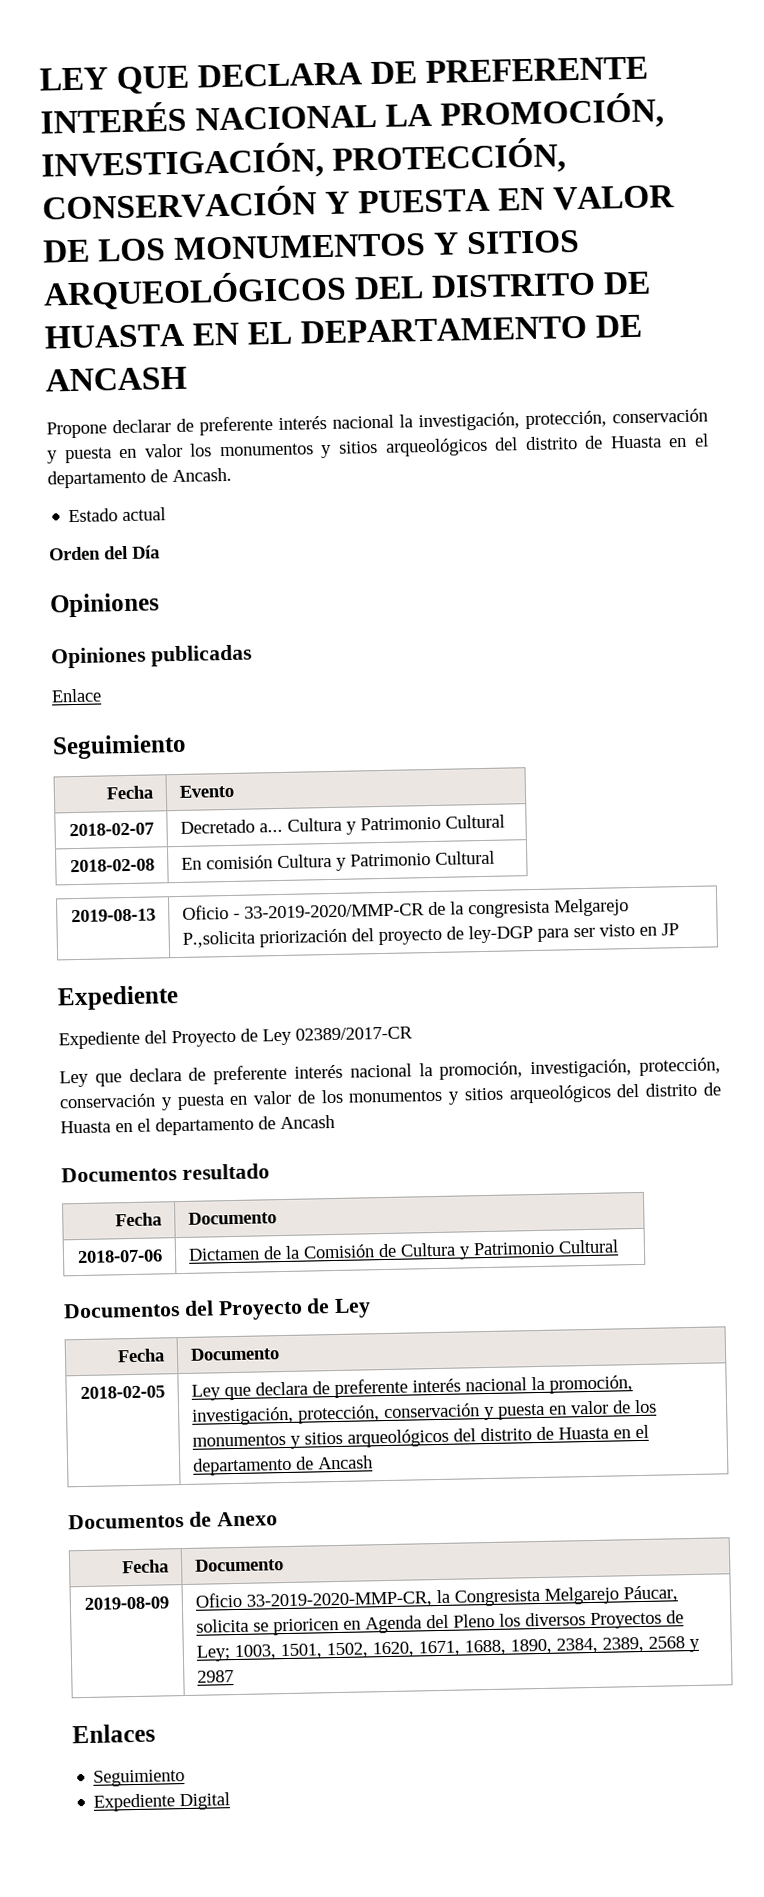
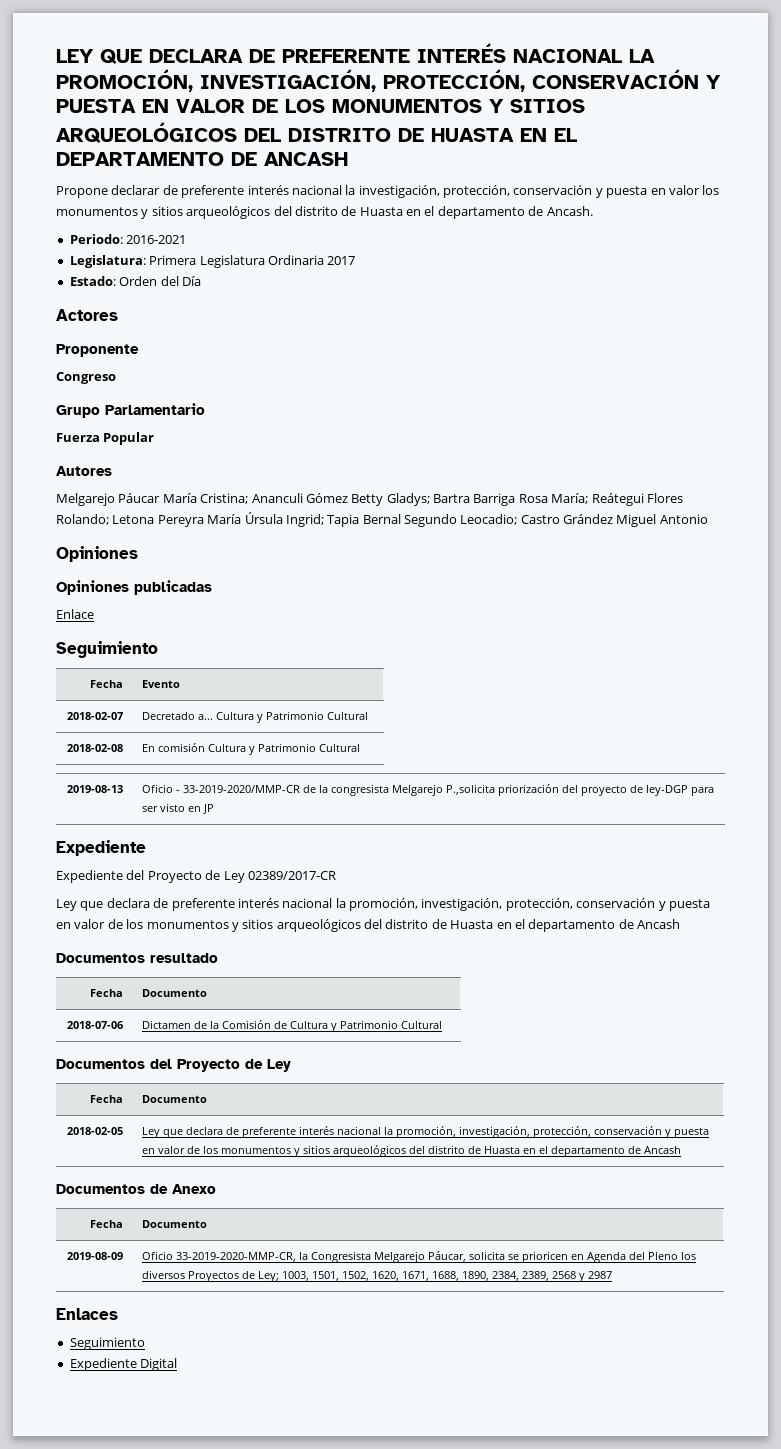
[68,507,167,523] [49,545,160,561] Estado actual // Orden del Día -> [69,234,187,244] [69,255,356,268] [69,276,201,286] [56,309,118,321] [56,344,139,357] [56,372,116,384] [56,403,205,418] [56,432,155,445] [56,466,112,476] [56,493,683,506] [56,512,708,527] Periodo: 2016-2021 // Legislatura: Primera Legislatura Ordinaria 2017 // Estado: Orden del Día // Actores // Proponente // Congreso // Grupo Parlamentario // Fuerza Popular // Autores // Melgarejo Páucar María Cristina; Ananculi Gómez Betty Gladys; Bartra Barriga Rosa María; Reátegui Flores Rolando; Letona Pereyra María Úrsula Ingrid; Tapia Bernal Segundo Leocadio; Castro Grández Miguel Antonio

